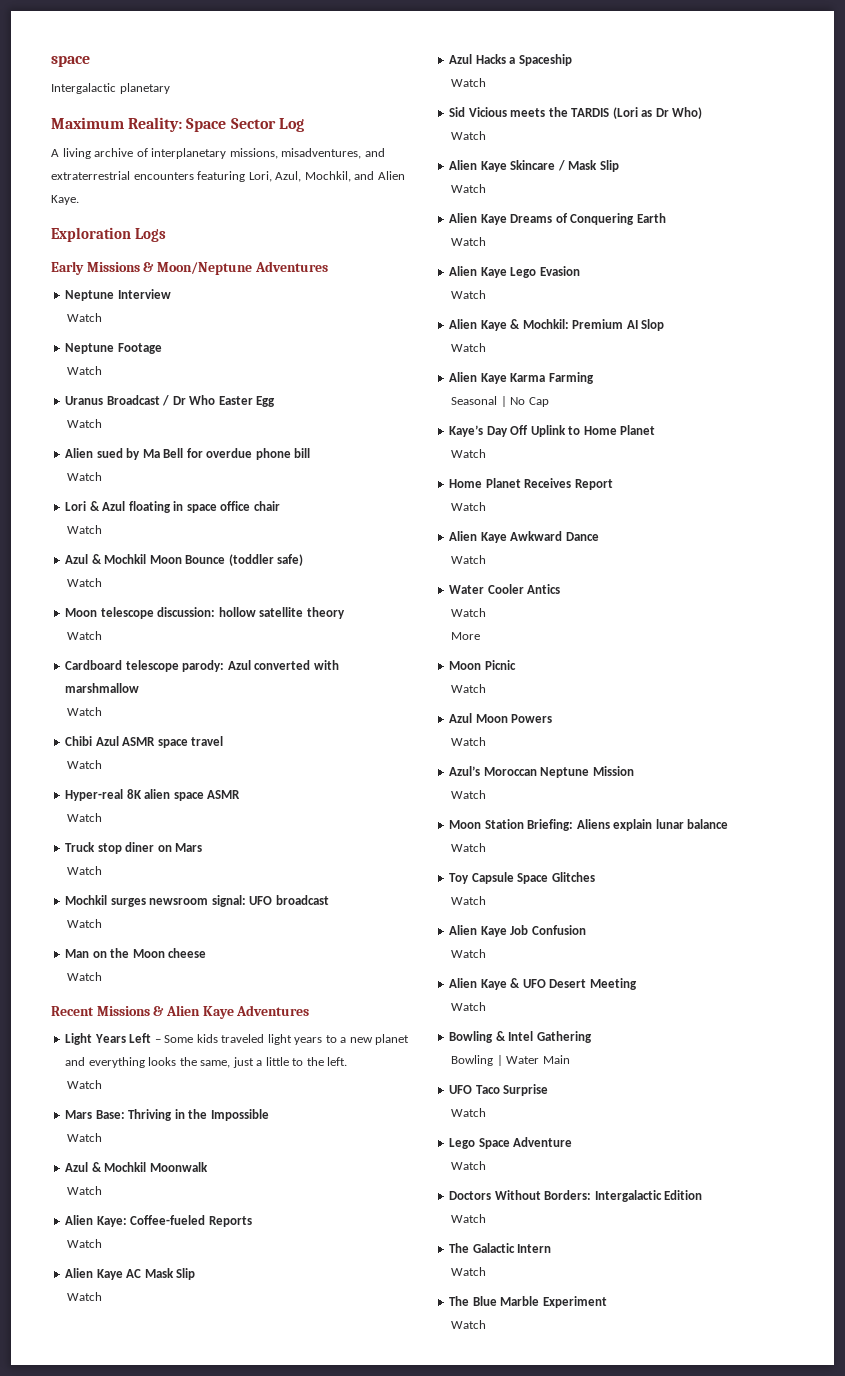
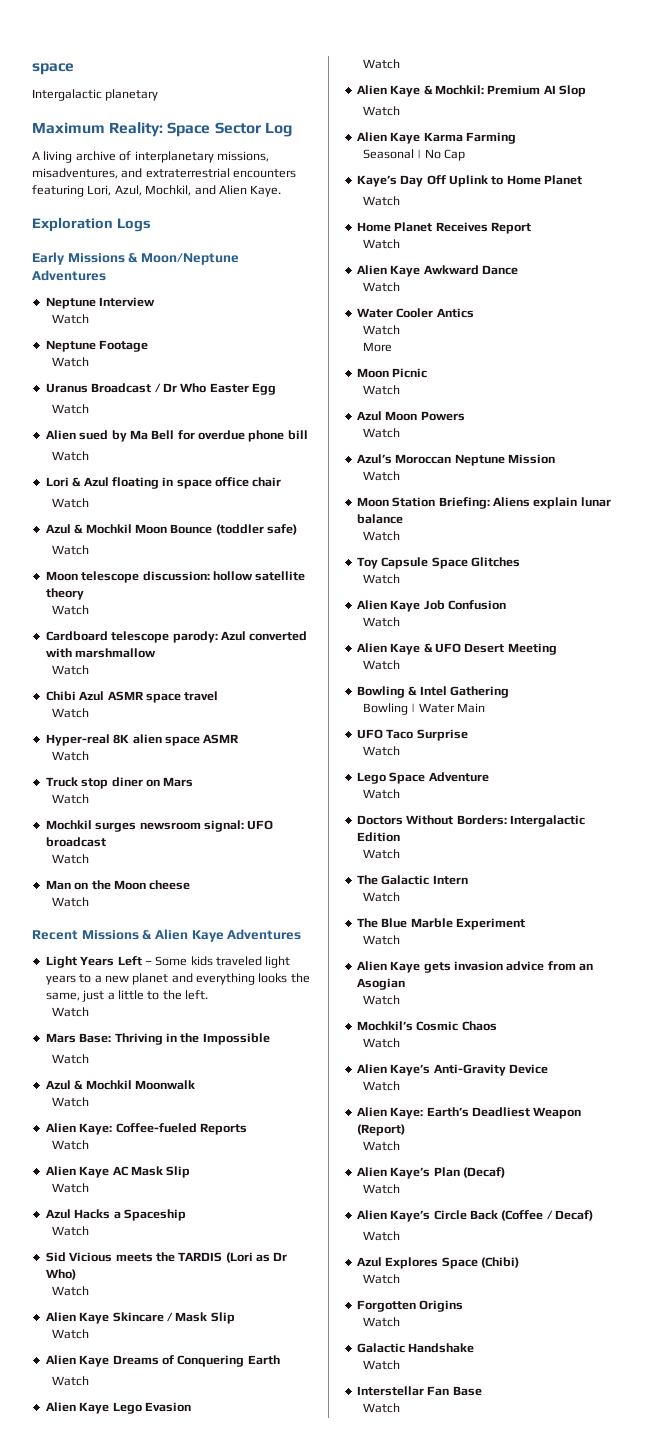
(487, 1324) none -> [356,961,593,973] [356,978,405,990] [362,995,400,1005] [356,1021,497,1031] [362,1038,400,1048] [356,1064,548,1076] [362,1081,400,1091] [356,1107,582,1119] [356,1124,405,1136] [362,1141,400,1151] [356,1167,505,1179] [362,1184,400,1194] [356,1210,593,1222] [362,1231,400,1241] [356,1257,519,1269] [362,1274,400,1284] [356,1300,464,1312] [362,1317,400,1327] [356,1343,475,1353] [362,1360,400,1370] [356,1386,482,1396] [362,1403,400,1413] // Alien Kaye gets invasion advice from an Asogian // Watch // Mochkil’s Cosmic Chaos // Watch // Alien Kaye’s Anti-Gravity Device // Watch // Alien Kaye: Earth’s Deadliest Weapon (Report) // Watch // Alien Kaye’s Plan (Decaf) // Watch // Alien Kaye’s Circle Back (Coffee / Decaf) // Watch // Azul Explores Space (Chibi) // Watch // Forgotten Origins // Watch // Galactic Handshake // Watch // Interstellar Fan Base // Watch

